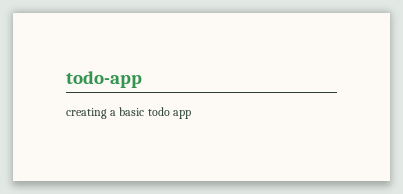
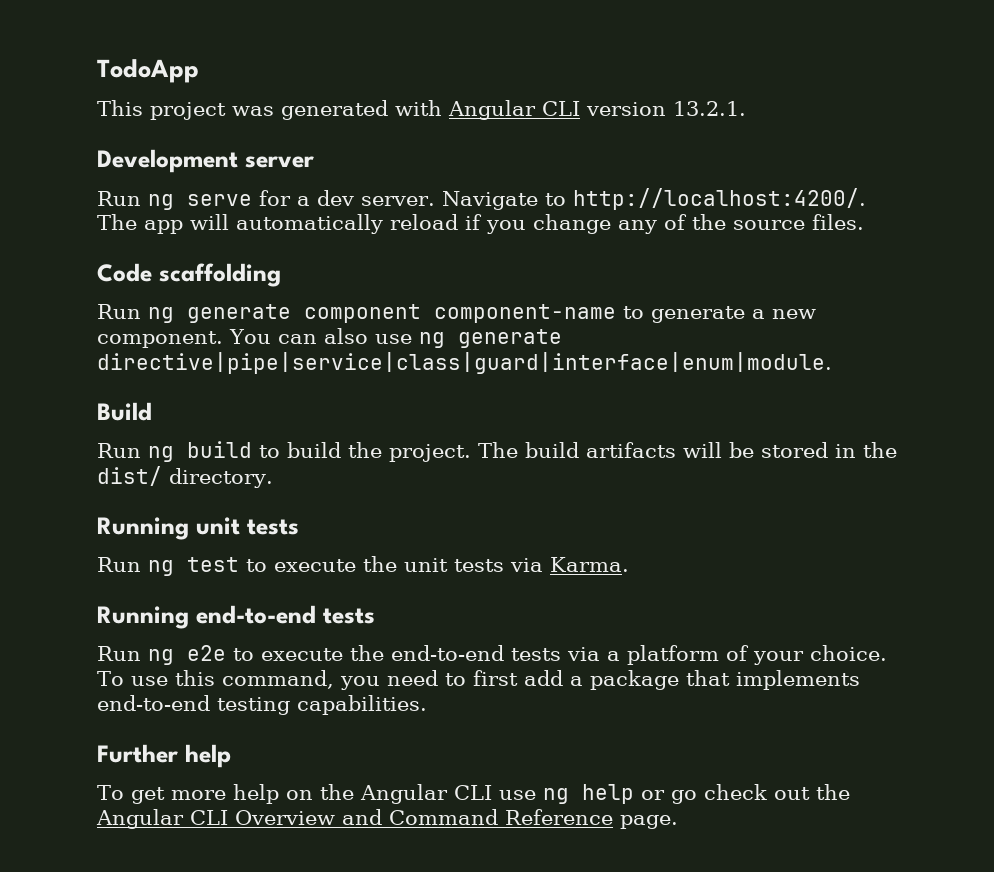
[66,71,142,88] [66,107,191,119] todo-app // creating a basic todo app -> [97,59,199,83] [97,100,746,120] [97,149,314,173] [97,188,866,210] [97,214,864,234] [97,263,281,287] [97,304,816,323] [97,328,562,348] [97,352,832,374] [97,402,152,421] [97,441,897,462] [97,466,273,488] [97,517,299,540] [97,556,629,576] [97,605,375,629] [97,645,887,665] [97,670,860,690] [97,695,427,715] [97,744,231,768] [97,784,850,804] [96,809,678,829] TodoApp // This project was generated with Angular CLI version 13.2.1. // Development server // Run ng serve for a dev server. Navigate to http://localhost:4200/. The app will automatically reload if you change any of the source files. // Code scaffolding // Run ng generate component component-name to generate a new component. You can also use ng generate directive|pipe|service|class|guard|interface|enum|module. // Build // Run ng build to build the project. The build artifacts will be stored in the dist/ directory. // Running unit tests // Run ng test to execute the unit tests via Karma. // Running end-to-end tests // Run ng e2e to execute the end-to-end tests via a platform of your choice. To use this command, you need to first add a package that implements end-to-end testing capabilities. // Further help // To get more help on the Angular CLI use ng help or go check out the Angular CLI Overview and Command Reference page.

